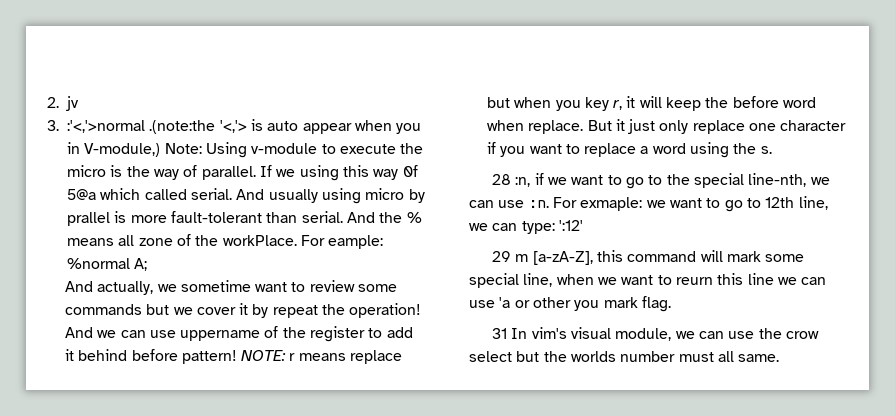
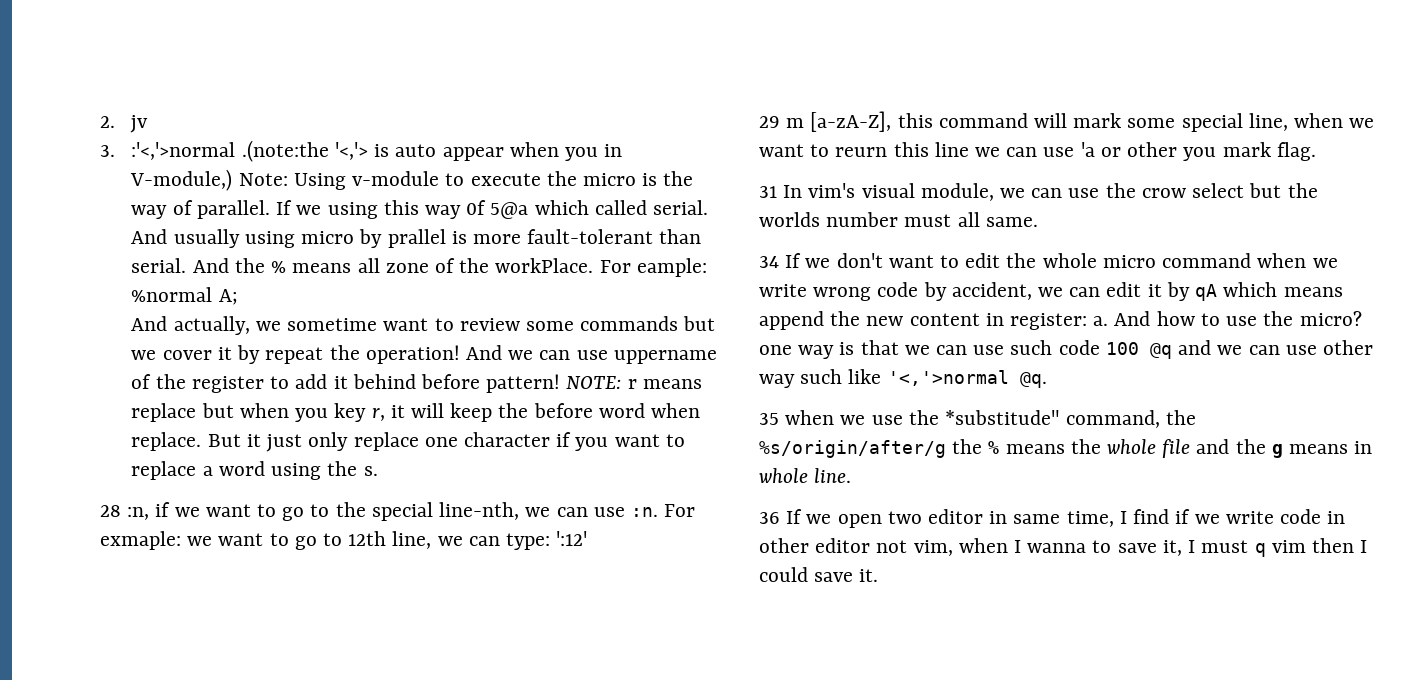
(780, 358) none -> [759,253,1338,268] [759,282,1343,301] [759,311,1362,330] [759,340,1373,359] [759,369,1047,388] [759,410,1197,428] [759,439,1373,458] [759,468,852,483] [759,509,1346,528] [759,538,1368,557] [759,567,879,582] // 34 If we don't want to edit the whole micro command when we write wrong code by accident, we can edit it by qA which means append the new content in register: a. And how to use the micro? one way is that we can use such code 100 @q and we can use other way such like '<,'>normal @q. // 35 when we use the *substitude" command, the %s/origin/after/g the % means the whole file and the g means in whole line. // 36 If we open two editor in same time, I find if we write code in other editor not vim, when I wanna to save it, I must q vim then I could save it.

